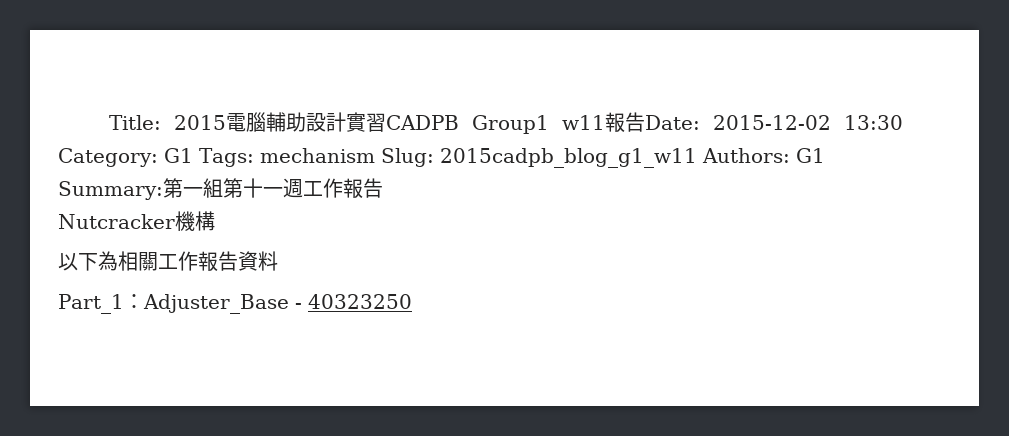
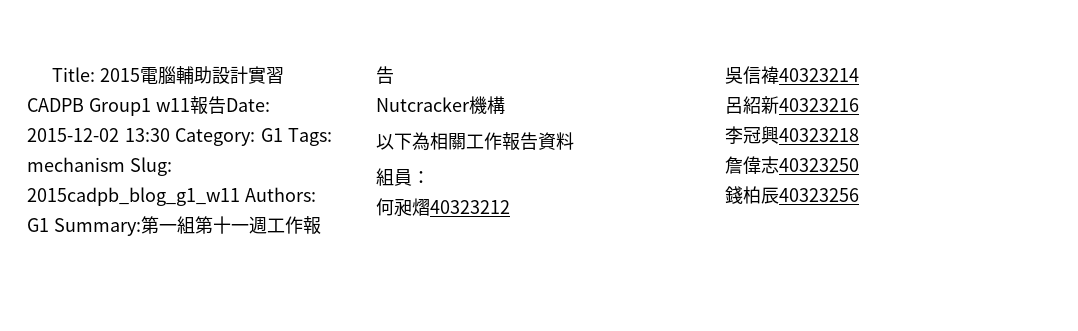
[58,294,124,314] Part_1 -> [376,168,412,186] 組員
[142,294,302,314] Adjuster_Base - -> [376,198,510,216] [725,66,859,84] [725,96,859,114] [725,126,859,144] [725,156,779,174] // 何昶熠40323212 // 吳信褘40323214 // 呂紹新40323216 // 李冠興40323218 // 詹偉志
(412, 301) none -> [725,186,859,204] // 錢柏辰40323256

